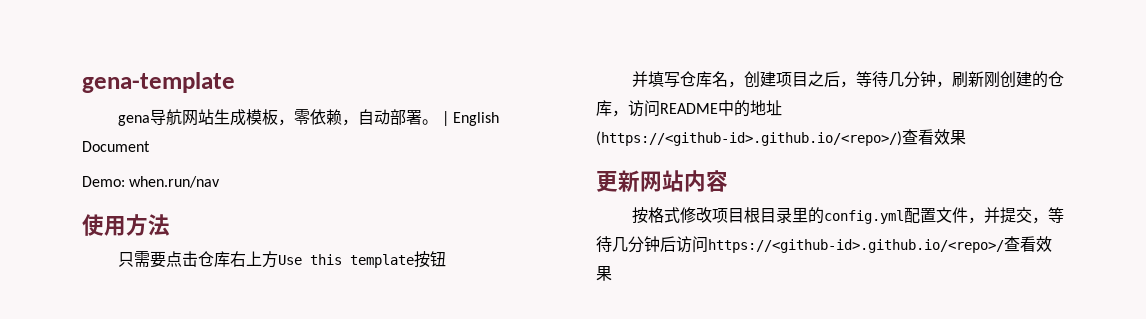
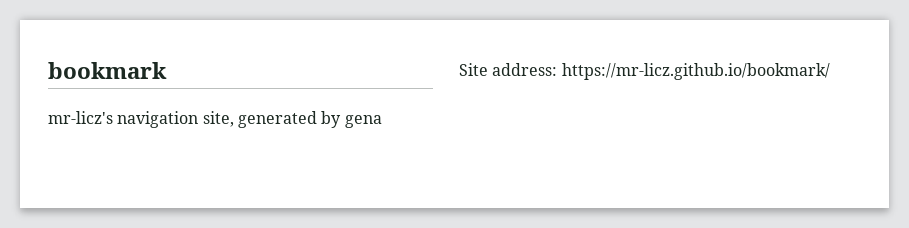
[82,72,235,93] [117,109,500,126] [82,141,150,152] [82,176,221,188] [82,214,170,236] [117,251,446,268] [631,71,1064,88] [596,100,782,117] [596,129,966,146] [596,170,728,192] [631,207,1064,224] [596,236,1052,253] [596,266,612,281] gena-template // gena导航网站生成模板，零依赖，自动部署。 | English Document // Demo: when.run/nav // 使用方法 // 只需要点击仓库右上方Use this template按钮 // 并填写仓库名，创建项目之后，等待几分钟，刷新刚创建的仓库，访问README中的地址(https://<github-id>.github.io/<repo>/)查看效果 // 更新网站内容 // 按格式修改项目根目录里的config.yml配置文件，并提交，等待几分钟后访问https://<github-id>.github.io/<repo>/查看效果 -> [48,62,167,79] [48,111,382,128] [459,63,830,80] bookmark // mr-licz's navigation site, generated by gena // Site address: https://mr-licz.github.io/bookmark/

